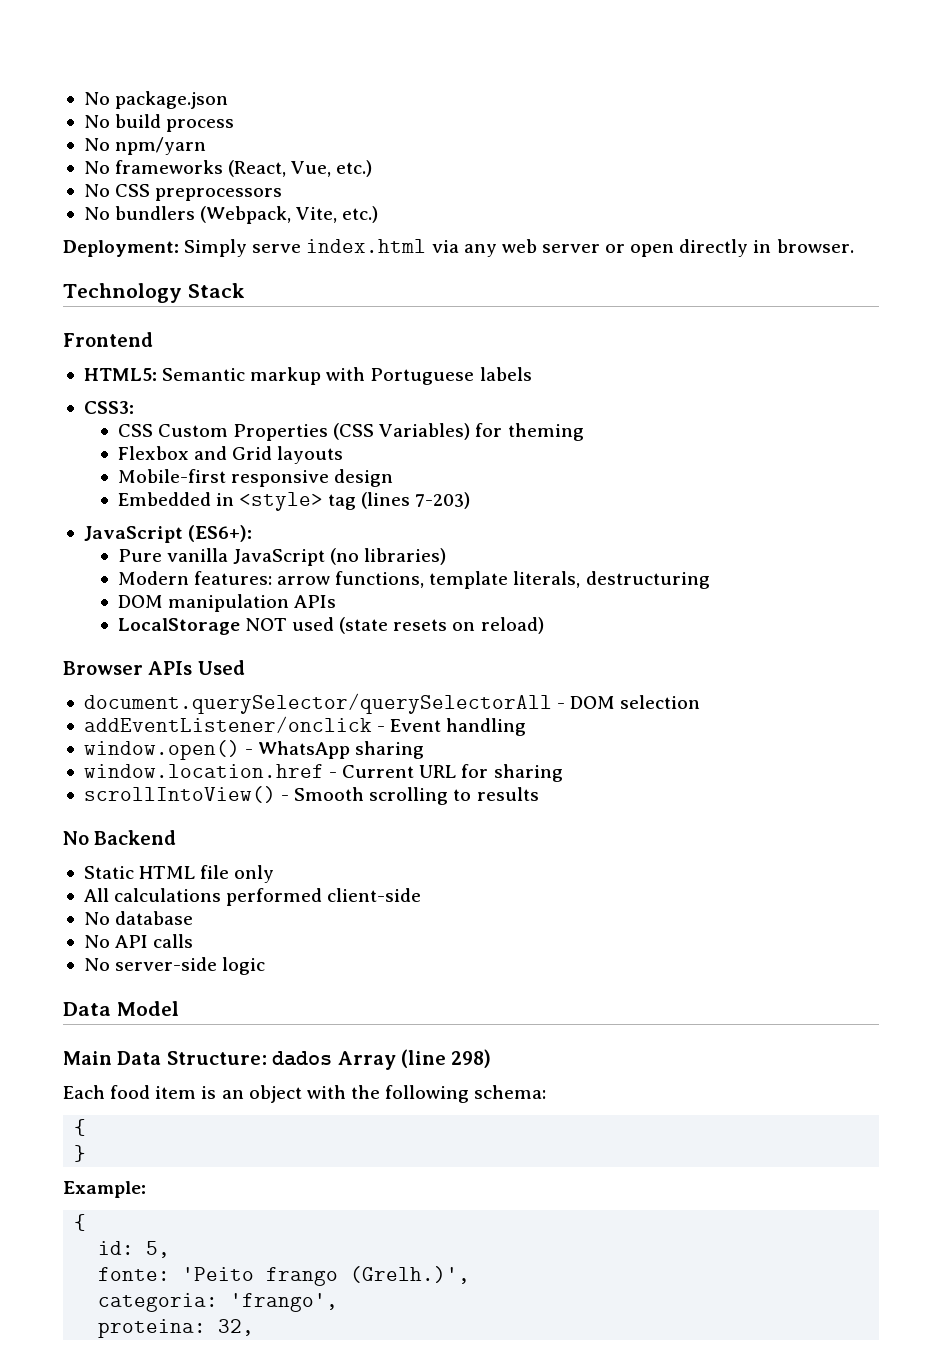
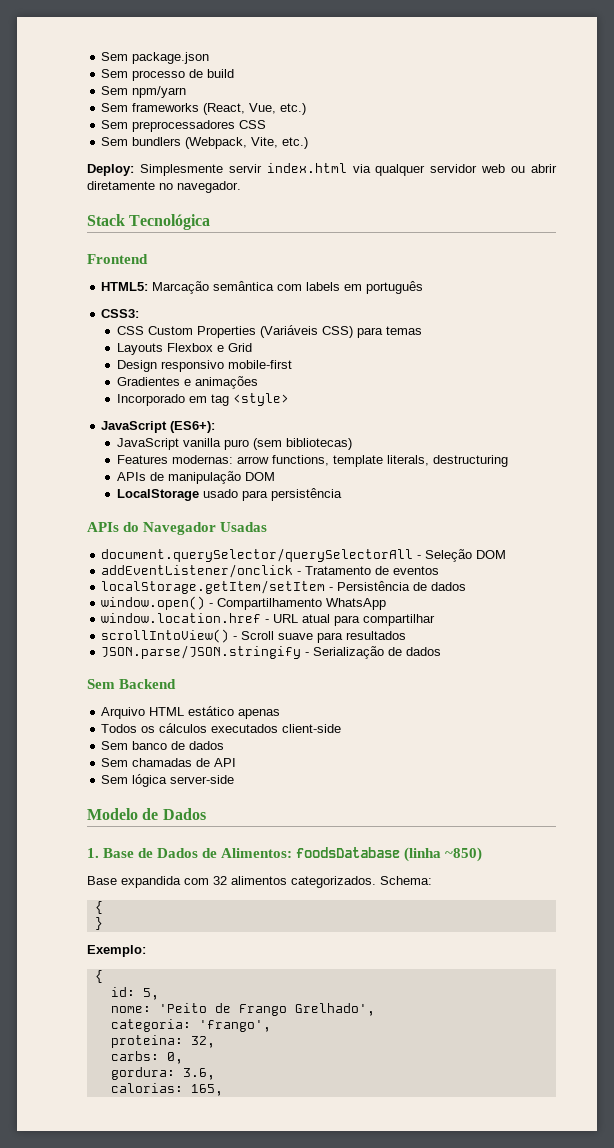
[83,92,110,105] No -> [101,52,129,61] Sem
[83,115,110,128] No -> [101,69,204,81] Sem processo de
[166,119,235,132] [83,138,110,151] process // No -> [101,86,129,95] // Sem
[83,161,110,174] No -> [101,103,129,112] Sem
[83,184,283,201] [83,207,110,220] No CSS preprocessors // No -> [101,120,267,132] [101,137,129,146] Sem preprocessadores CSS // Sem
[63,239,854,257] [63,283,182,303] Deployment: Simply serve index.html via any web server or open directly in browser. // Technology -> [87,163,558,176] [87,181,241,193] Deploy: Simplesmente servir index.html via qualquer servidor web ou abrir diretamente no navegador. //
(245, 290) none -> [129,214,211,230] Tecnológica
[162,367,475,385] Semantic markup with Portuguese -> [152,281,303,294] Marcação semântica com
(532, 374) none -> [344,281,424,294] em português
[333,423,584,441] [117,446,344,464] [117,469,394,487] [117,492,471,511] [83,525,253,543] [117,548,447,566] [117,571,272,585] (CSS Variables) for theming // Flexbox and Grid layouts // Mobile-first responsive design // Embedded in <style> tag (lines 7-203) // JavaScript (ES6+): // Pure vanilla JavaScript (no libraries) // Modern features: -> [259,325,422,338] [116,343,252,355] [116,360,292,372] [116,376,258,389] [116,393,289,406] [101,421,216,433] [116,438,352,450] [116,455,233,464] (Variáveis CSS) para temas // Layouts Flexbox e Grid // Design responsivo mobile-first // Gradientes e animações // Incorporado em tag <style> // JavaScript (ES6+): // JavaScript vanilla puro (sem bibliotecas) // Features modernas:
[117,594,337,612] DOM manipulation APIs -> [116,471,275,484] APIs de manipulação DOM
[244,617,544,634] [63,660,245,675] NOT used (state resets on reload) // Browser APIs Used -> [202,488,342,501] [87,522,268,535] usado para persistência // APIs do Navegador Usadas
[570,695,701,709] DOM selection -> [425,549,507,562] Seleção DOM
[390,718,527,736] Event handling -> [305,566,440,575] [101,580,467,594] Tratamento de eventos // localStorage.getItem/setItem - Persistência de dados
(254, 752) none -> [217,598,323,610] Compartilhamento
[355,741,425,759] sharing -> (387, 604) none
[342,764,563,782] [83,786,539,805] [63,830,177,845] [83,865,275,883] [83,888,422,906] [83,911,194,925] [83,935,110,948] Current URL for sharing // scrollIntoView() - Smooth scrolling to results // No Backend // Static HTML file only // All calculations performed client-side // No database // No -> [273,614,436,626] [101,629,407,643] [101,645,442,659] [87,679,177,689] [101,706,281,719] [101,723,342,733] [101,741,225,750] [101,758,211,767] URL atual para compartilhar // scrollIntoView() - Scroll suave para resultados // JSON.parse/JSON.stringify - Serialização de dados // Sem Backend // Arquivo HTML estático apenas // Todos os cálculos executados client-side // Sem banco de dados // Sem chamadas de
[153,934,194,948] [83,958,110,971] calls // No -> [101,774,168,787] // Sem lógica
[222,957,266,975] [63,1001,179,1016] [63,1049,492,1070] [63,1085,547,1103] logic // Data Model // Main Data Structure: dados Array (line 298) // Each food item is an object with the following schema: -> [87,808,206,820] [87,847,483,862] [87,876,432,888] // Modelo de Dados // 1. Base de Dados de Alimentos: foodsDatabase (linha ~850) // Base expandida com 32 alimentos categorizados. Schema:
[63,1181,146,1198] Example: -> [87,945,146,957] Exemplo:
[98,1266,471,1286] fonte: 'Peito frango (Grelh.)', -> [110,1003,375,1016] nome: 'Peito de Frango Grelhado',
(255, 1327) none -> [110,1051,183,1064] [110,1067,215,1080] [110,1083,223,1096] // carbs: 0, // gordura: 3.6, // calorias: 165,

